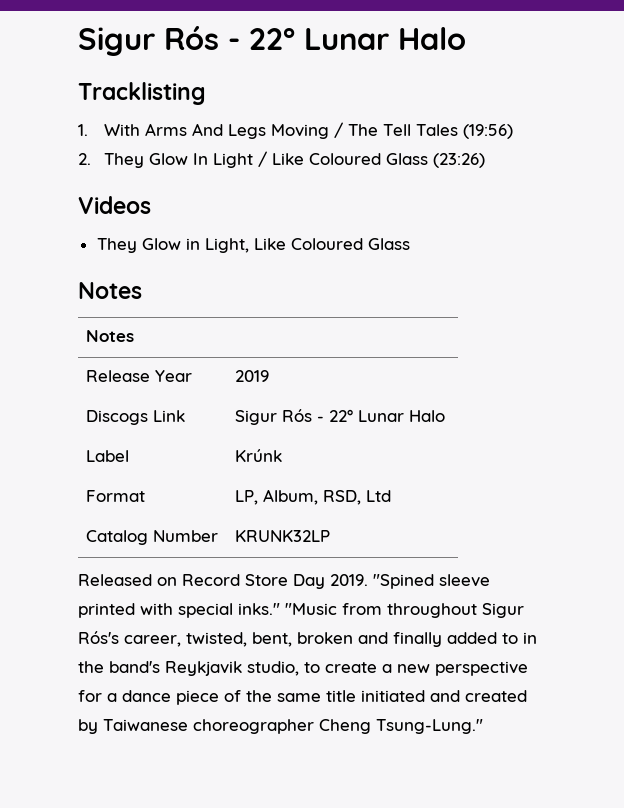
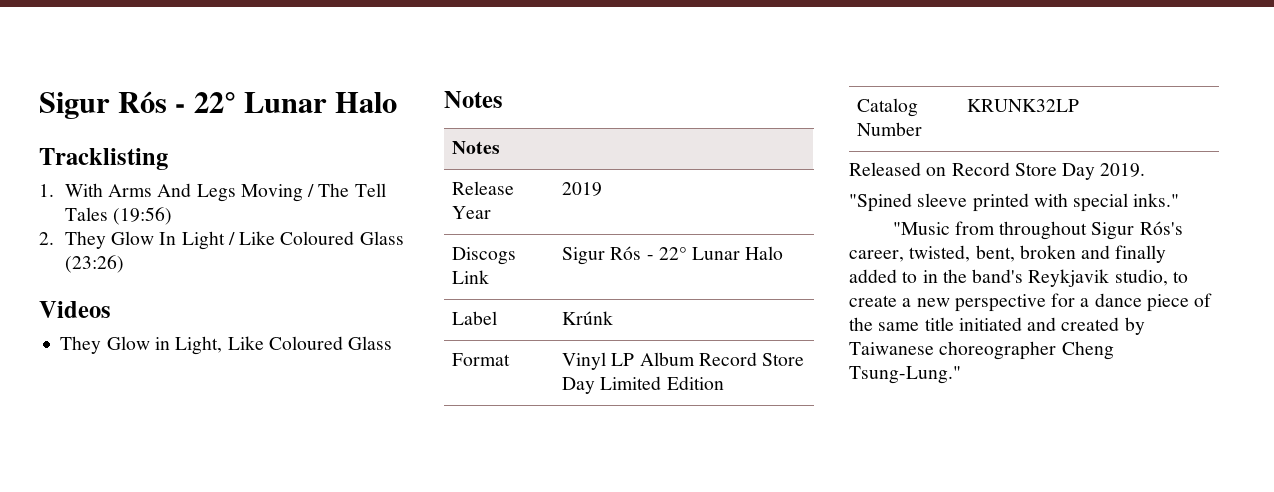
[234,489,391,505] LP, Album, RSD, Ltd -> [561,352,805,370] [561,376,724,394] Vinyl LP Album Record Store Day Limited Edition
(368, 580) none -> (1146, 170) //
(280, 609) none -> (1180, 200) //

